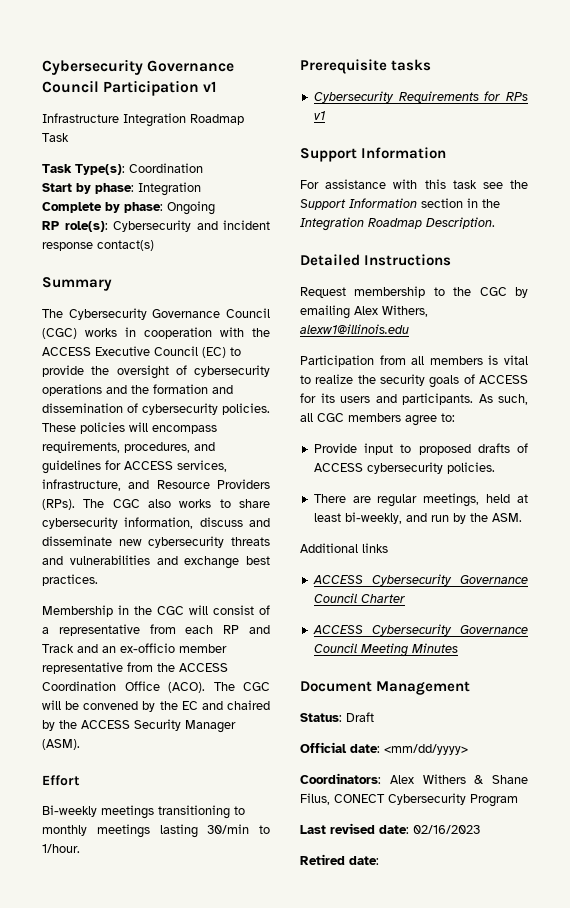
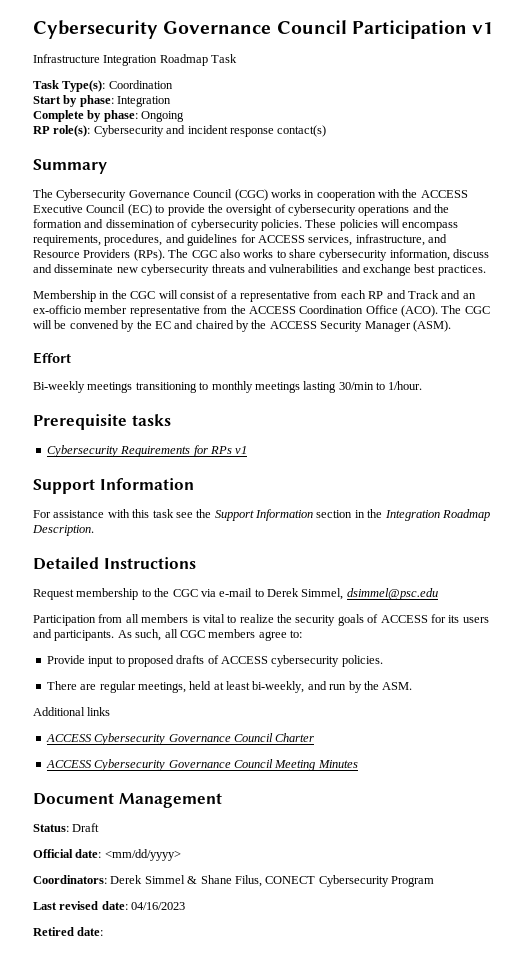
[515,287,528,298] [300,305,428,319] [300,324,409,334] by emailing Alex Withers, alexw1@illinois.edu -> [200,588,438,600] via e-mail to Derek Simmel, dsimmel@psc.edu
[389,774,466,784] Alex Withers -> [110,875,185,884] Derek Simmel
[413,825,480,834] 02/16/2023 -> [131,902,186,910] 04/16/2023

